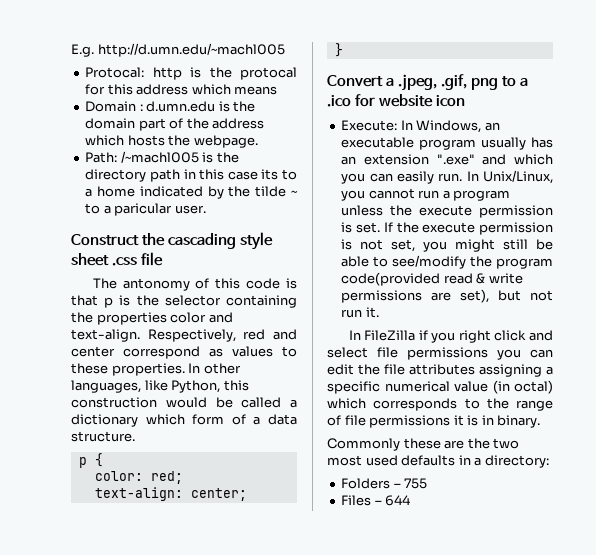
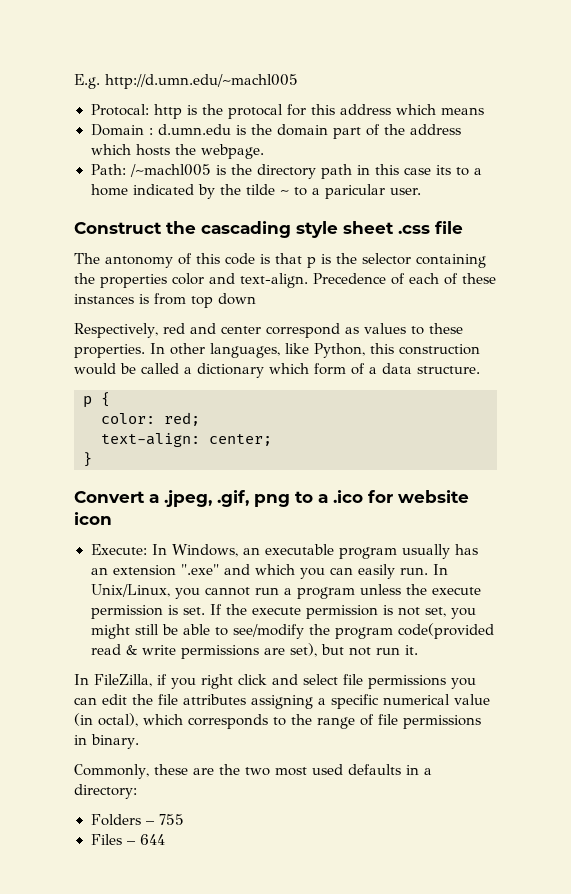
(140, 335) none -> [313,273,496,285] [74,293,256,308] Precedence of each of these instances is from top down //
[364,330,416,341] FileZilla -> [94,674,152,687] FileZilla,
[514,380,553,394] octal) -> [98,713,138,727] octal),
[453,415,479,426] it is -> (481, 722) none
[327,438,400,451] Commonly -> [74,764,149,779] Commonly,

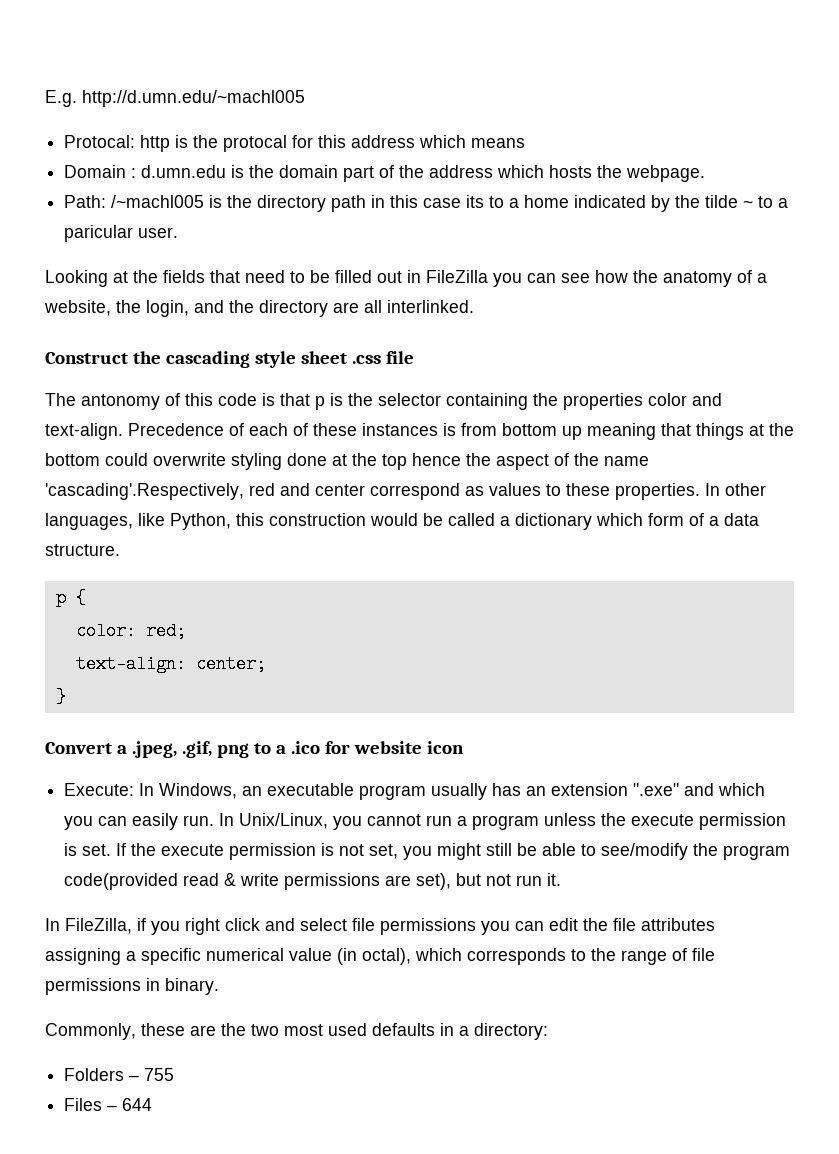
(422, 191) none -> [45,270,767,287] [44,300,474,317] // Looking at the fields that need to be filled out in FileZilla you can see how the anatomy of a website, the login, and the directory are all interlinked.
[191,293,256,308] [74,323,158,338] top down // Respectively, -> [502,423,794,440] [45,453,649,470] [45,483,244,500] bottom up meaning that things at the bottom could overwrite styling done at the top hence the aspect of the name 'cascading'.Respectively,

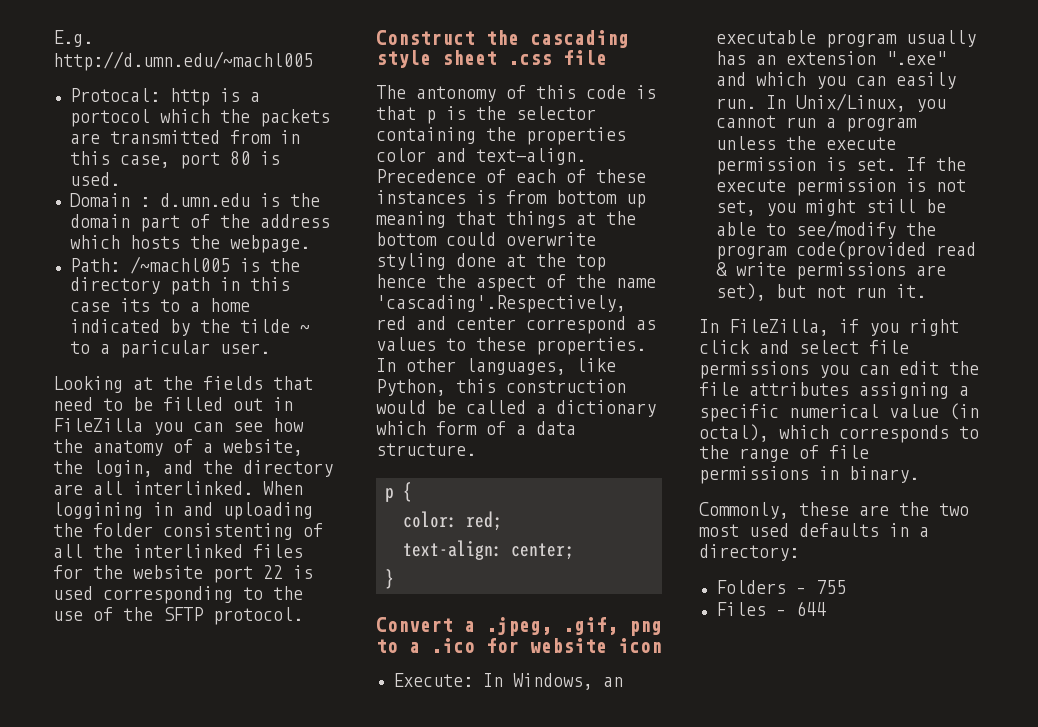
[193,135,526,152] the protocal for this address which means -> [249,92,260,102] [69,109,330,127] [69,130,300,144] [69,151,280,169] [69,172,120,186] a portocol which the packets are transmitted from in this case, port 80 is used.
(474, 306) none -> [263,481,303,495] [53,502,313,520] [53,523,323,540] [53,544,303,558] [53,565,313,583] [53,586,303,604] [53,607,303,625] When loggining in and uploading the folder consistenting of all the interlinked files for the website port 22 is used corresponding to the use of the SFTP protocol.

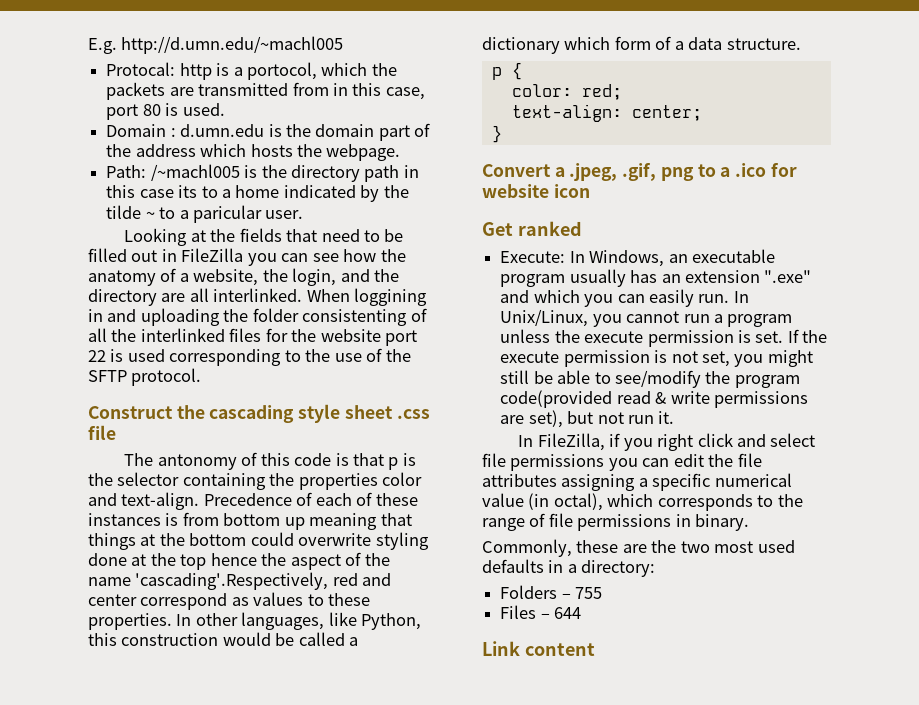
[69,109,150,127] portocol -> [246,62,317,80] portocol,
(662, 645) none -> [482,221,582,236] // Get ranked
(826, 608) none -> [482,641,595,656] // Link content

